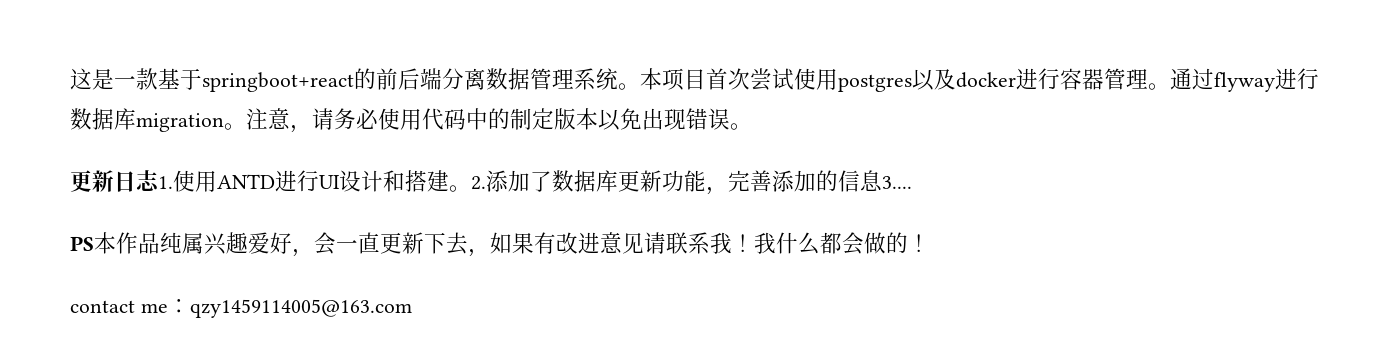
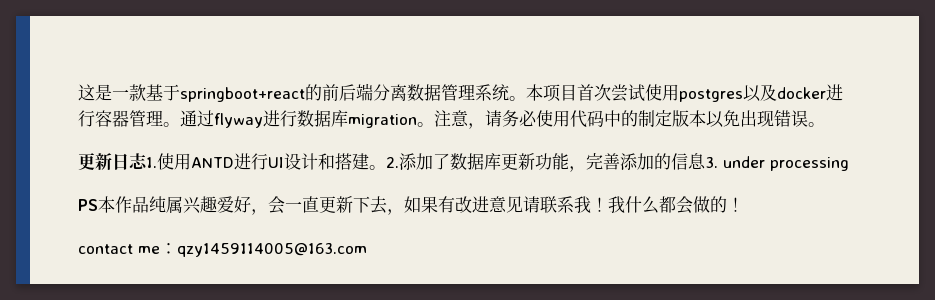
[882,176,912,189] 3.... -> [705,156,849,171] 3. under processing

